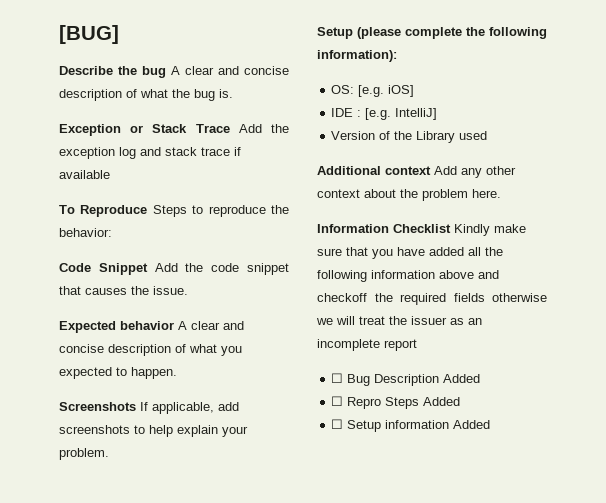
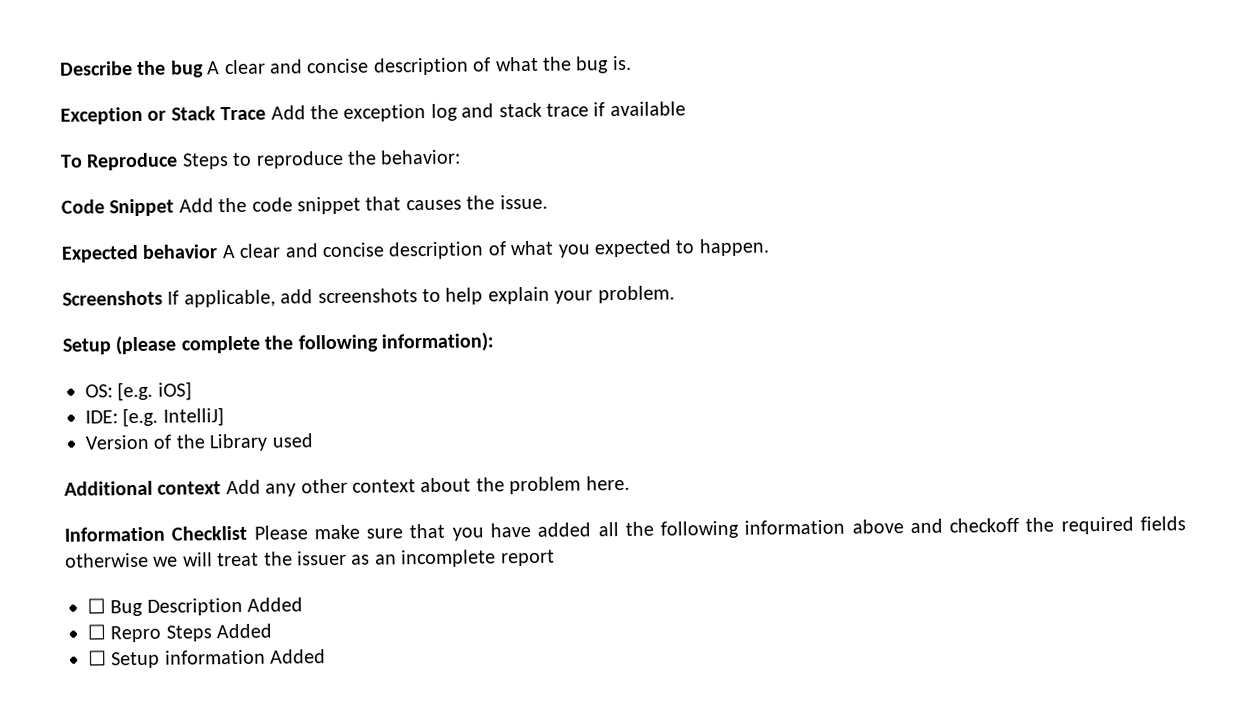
[59,25,119,44] [BUG] // -> (59, 68) none
[331,108,362,117] IDE : -> [85,410,118,424] IDE:
[454,224,490,236] Kindly -> [253,525,308,540] Please

